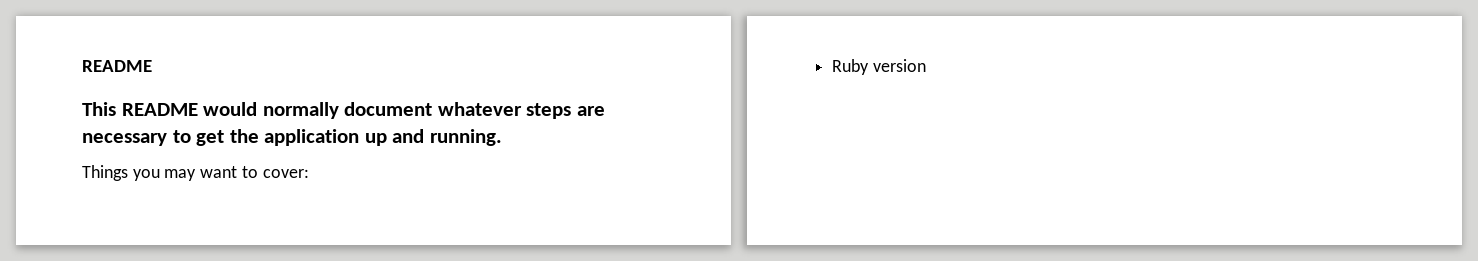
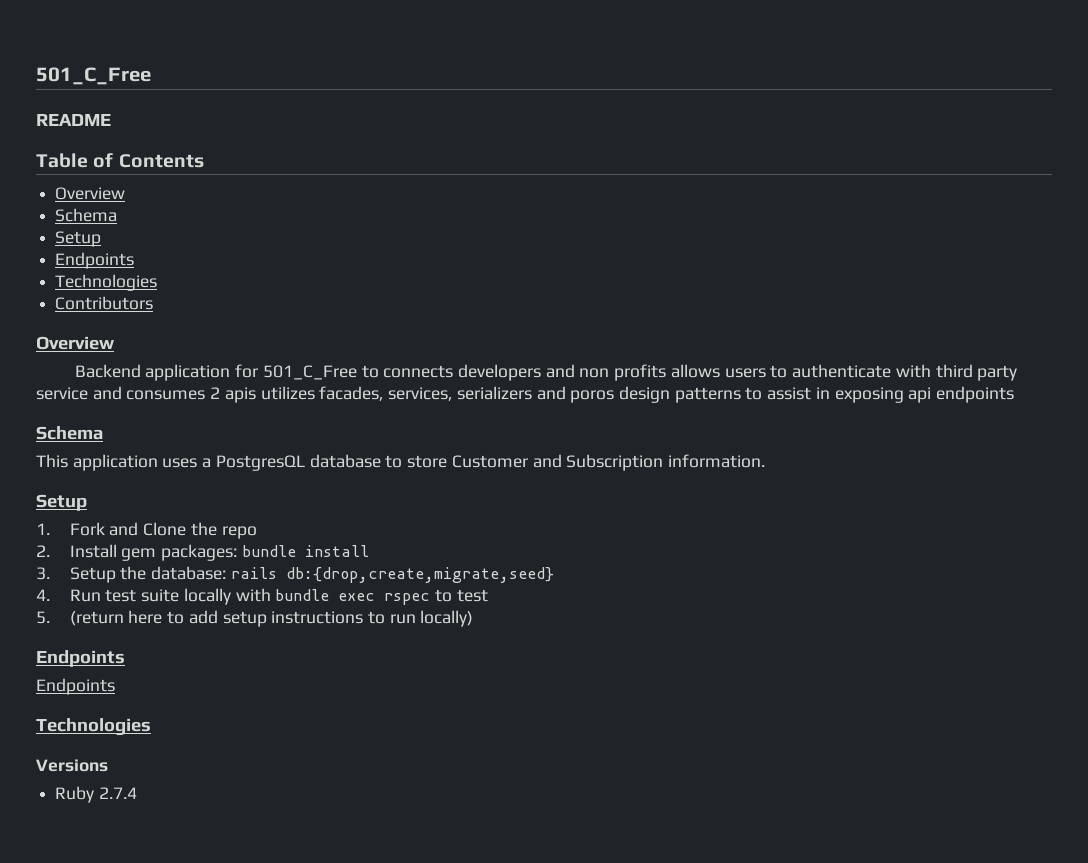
(82, 66) none -> [36,67,151,85] 501_C_Free //
[82,102,605,119] [82,129,502,146] [82,165,309,181] This README would normally document whatever steps are necessary to get the application up and running. // Things you may want to cover: -> [36,153,204,168] [55,187,126,200] [55,208,118,222] [55,231,102,247] [55,252,135,269] [55,274,158,291] [55,296,154,310] [36,336,115,350] [74,364,1018,381] [36,386,1015,403] [36,426,103,440] [36,454,765,471] [36,494,87,511] [36,522,257,539] [36,544,369,561] [36,566,554,583] [36,588,488,605] [36,610,474,627] [36,650,125,667] [36,678,115,695] [36,718,151,736] [36,759,108,772] Table of Contents // Overview // Schema // Setup // Endpoints // Technologies // Contributors // Overview // Backend application for 501_C_Free to connects developers and non profits allows users to authenticate with third party service and consumes 2 apis utilizes facades, services, serializers and poros design patterns to assist in exposing api endpoints // Schema // This application uses a PostgresQL database to store Customer and Subscription information. // Setup // 1. Fork and Clone the repo // 2. Install gem packages: bundle install // 3. Setup the database: rails db:{drop,create,migrate,seed} // 4. Run test suite locally with bundle exec rspec to test // 5. (return here to add setup instructions to run locally) // Endpoints // Endpoints // Technologies // Versions
[872,59,926,72] version -> [98,787,137,799] 2.7.4

